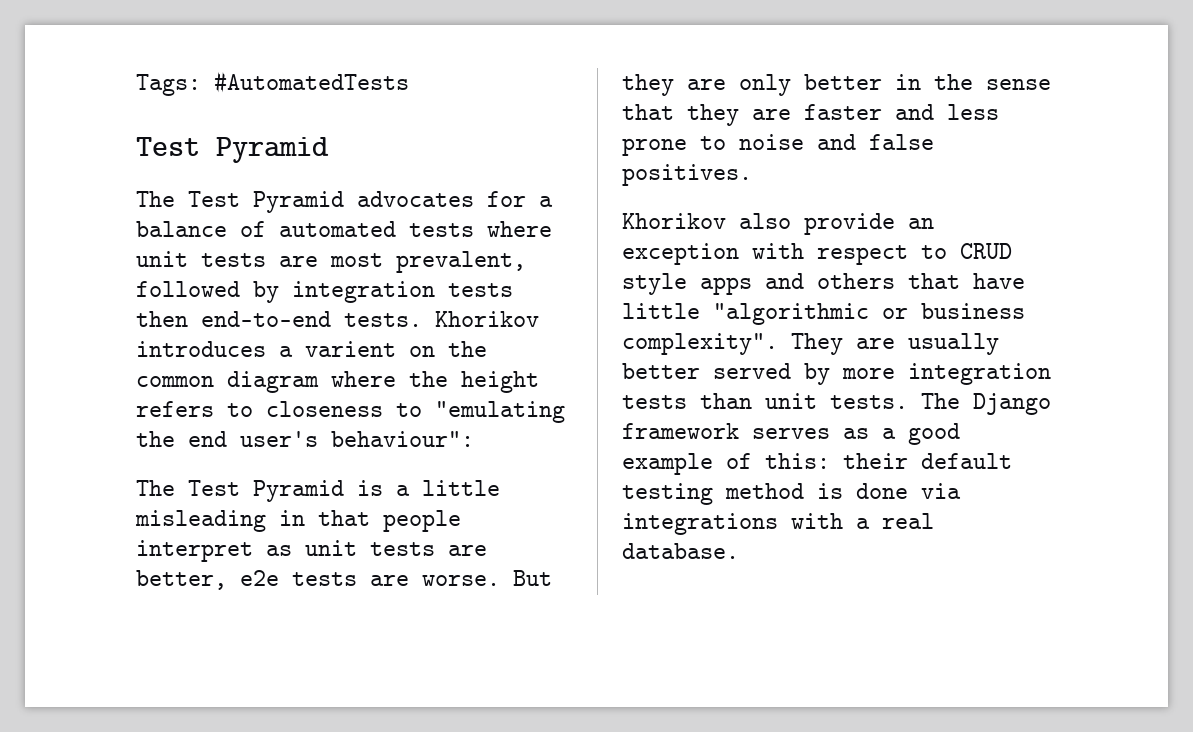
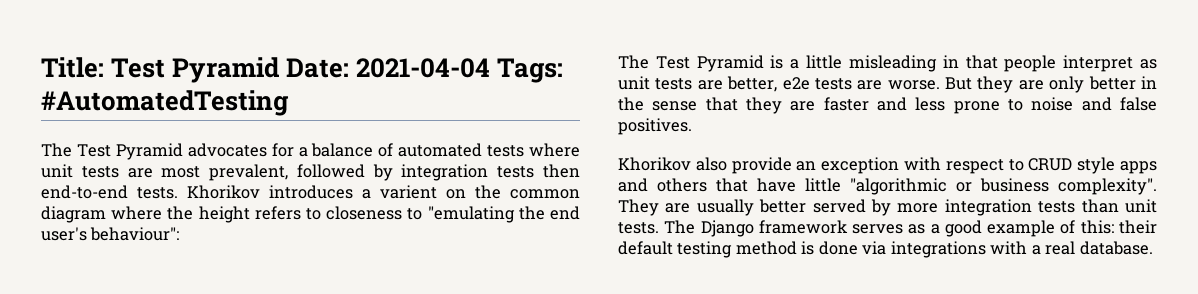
[136,71,409,96] [136,137,329,163] Tags: #AutomatedTests // Test Pyramid -> [41,57,564,83] [41,90,289,116] Title: Test Pyramid Date: 2021-04-04 Tags: #AutomatedTesting

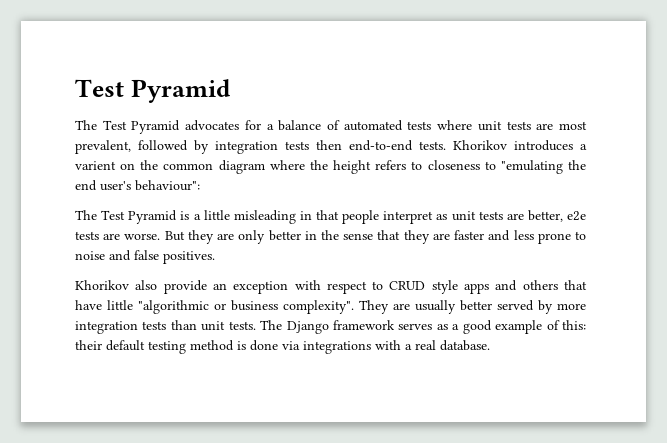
[41,57,564,83] [41,90,289,116] Title: Test Pyramid Date: 2021-04-04 Tags: #AutomatedTesting -> [75,79,231,103] Test Pyramid

